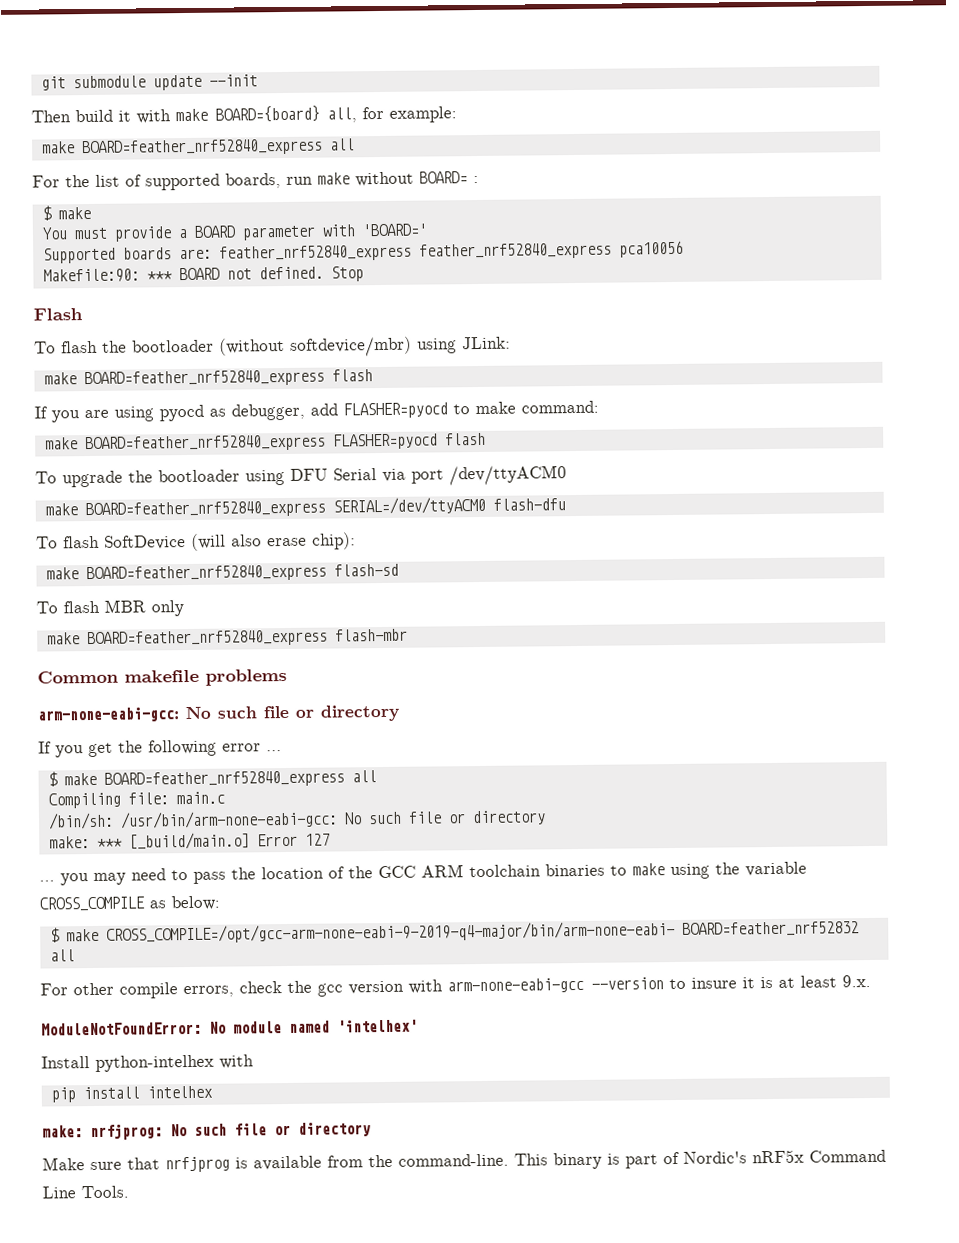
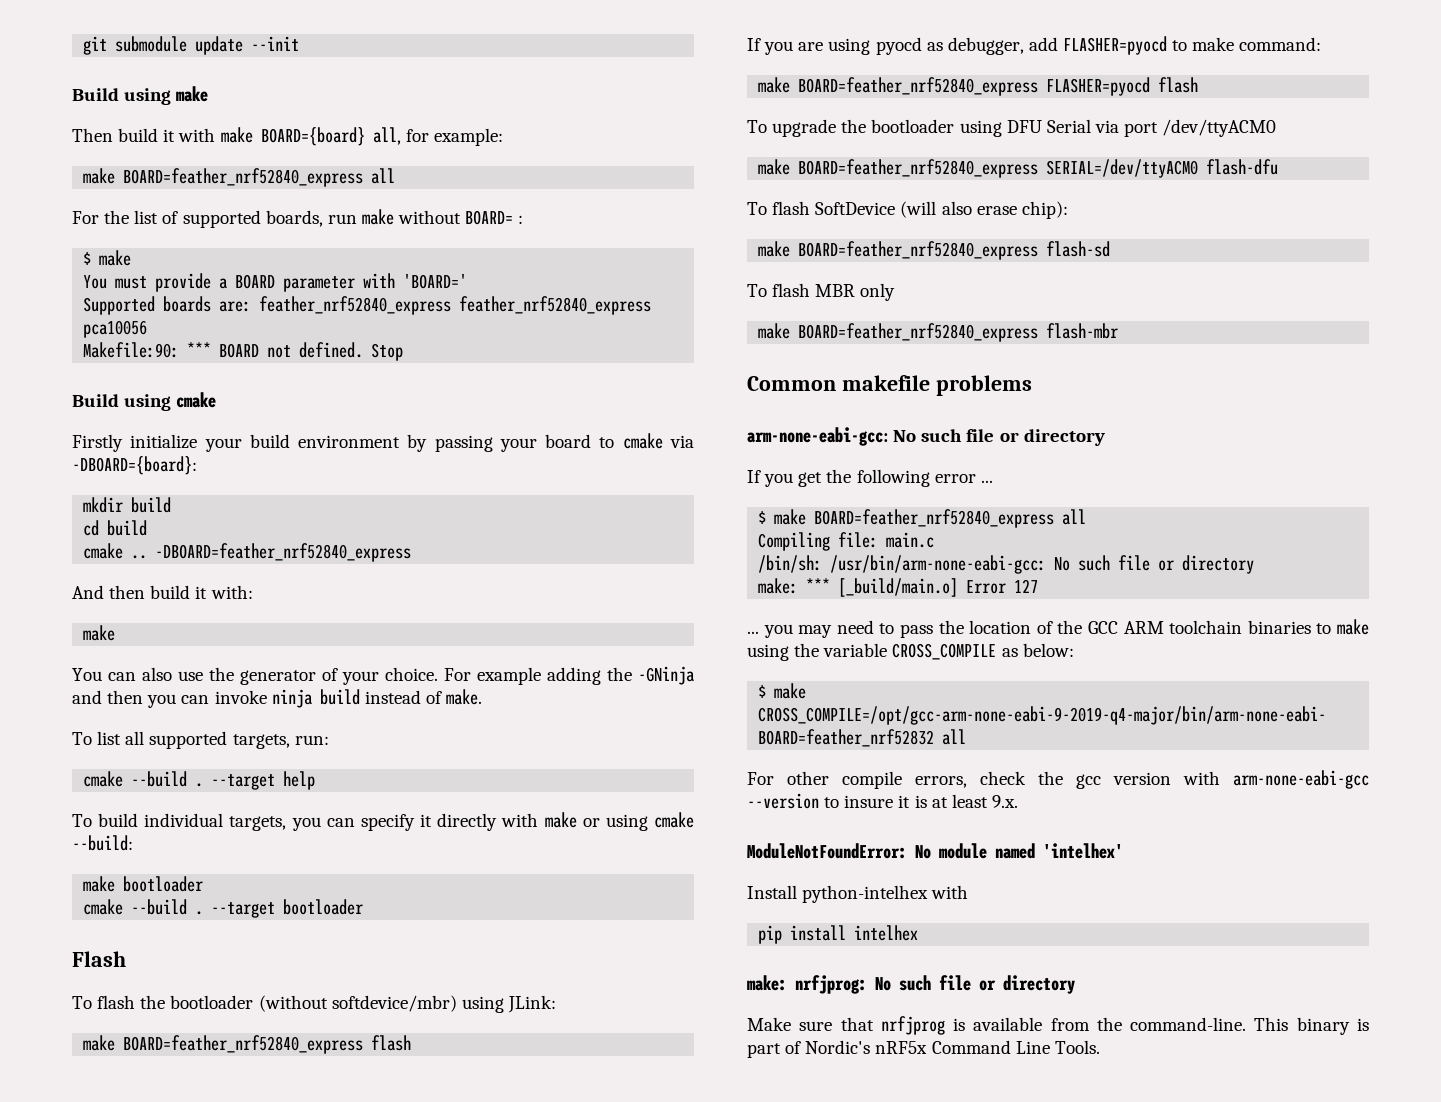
(258, 80) none -> [72,86,209,105] // Build using make
(364, 274) none -> [72,392,217,411] [72,433,694,452] [72,456,197,475] [83,497,172,513] [83,520,148,536] [83,543,412,562] [72,585,253,599] [83,625,116,641] [72,666,694,685] [72,689,483,708] [72,731,329,749] [83,771,316,790] [72,812,694,831] [72,835,133,851] [83,876,204,892] [83,899,364,918] // Build using cmake // Firstly initialize your build environment by passing your board to cmake via -DBOARD={board}: // mkdir build // cd build // cmake .. -DBOARD=feather_nrf52840_express // And then build it with: // make // You can also use the generator of your choice. For example adding the -GNinja and then you can invoke ninja build instead of make. // To list all supported targets, run: // cmake --build . --target help // To build individual targets, you can specify it directly with make or using cmake --build: // make bootloader // cmake --build . --target bootloader

